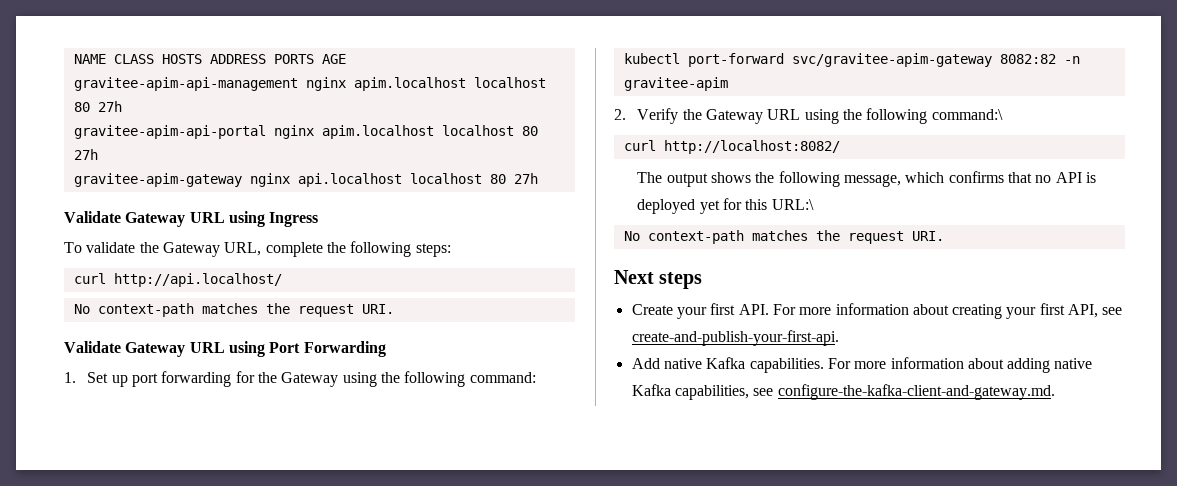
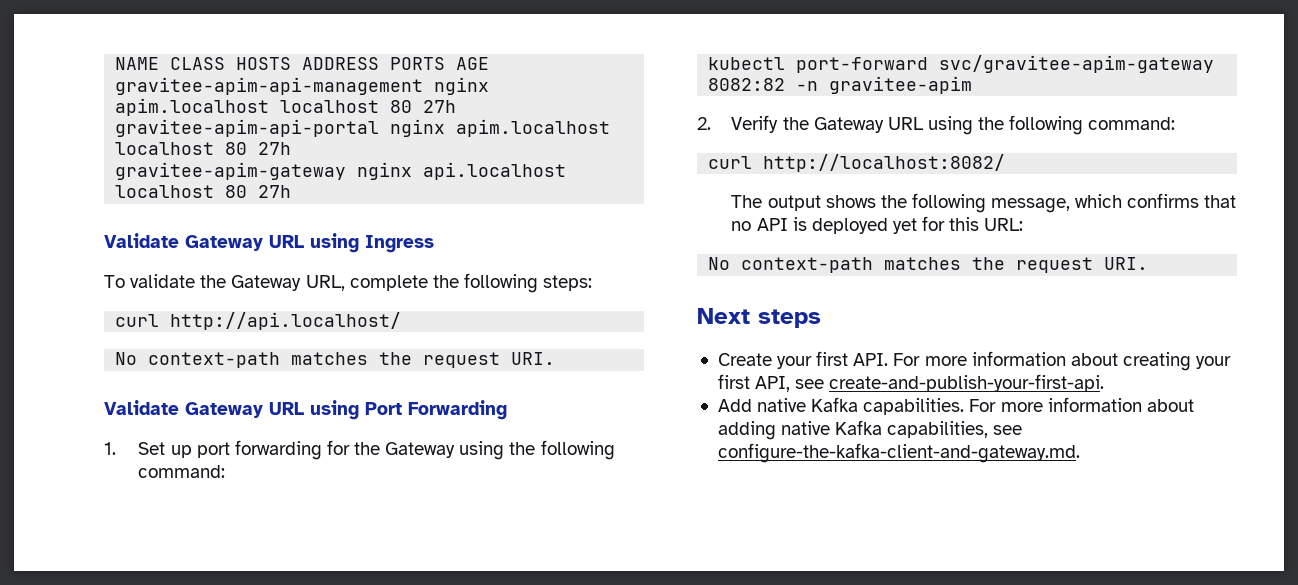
[931,109,1003,120] command:\ -> [1088,117,1176,130] command:
[771,199,814,210] URL:\ -> [984,218,1024,231] URL:

